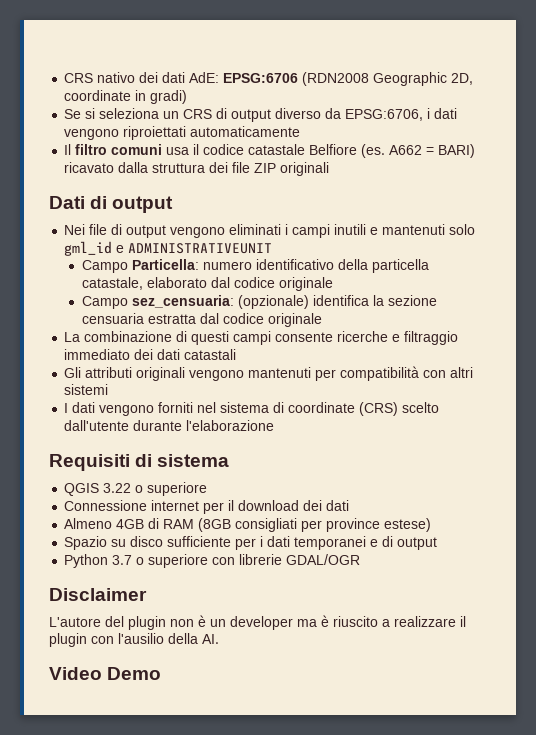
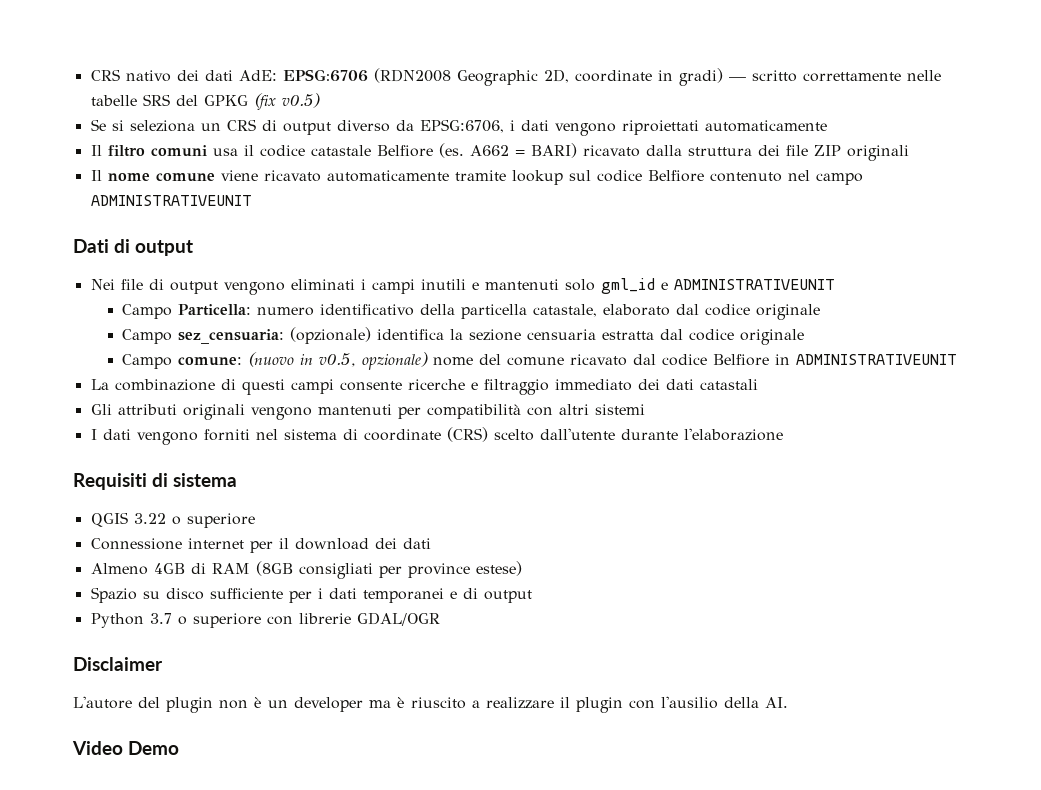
(188, 97) none -> [728,70,941,82] [90,93,320,110] — scritto correttamente nelle tabelle SRS del GPKG (fix v0.5)
(330, 169) none -> [90,170,863,185] [90,195,252,206] // Il nome comune viene ricavato automaticamente tramite lookup sul codice Belfiore contenuto nel campo ADMINISTRATIVEUNIT
(322, 320) none -> [122,352,958,370] // Campo comune: (nuovo in v0.5, opzionale) nome del comune ricavato dal codice Belfiore in ADMINISTRATIVEUNIT

